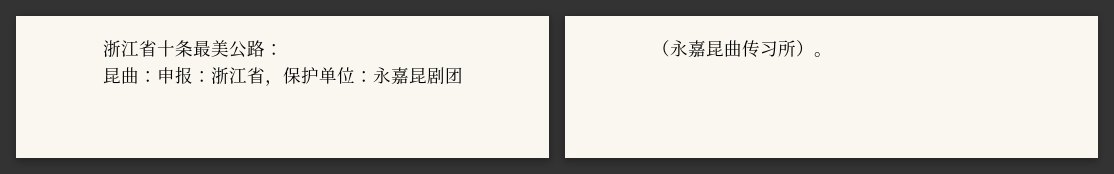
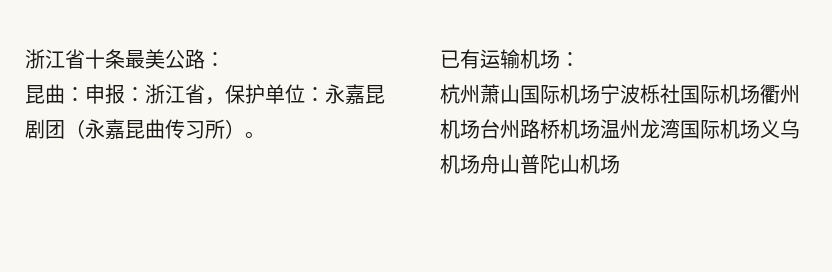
(832, 54) none -> [440,49,580,69] [440,84,800,104] [440,119,800,139] [440,154,620,174] // 已有运输机场： // 杭州萧山国际机场宁波栎社国际机场衢州机场台州路桥机场温州龙湾国际机场义乌机场舟山普陀山机场

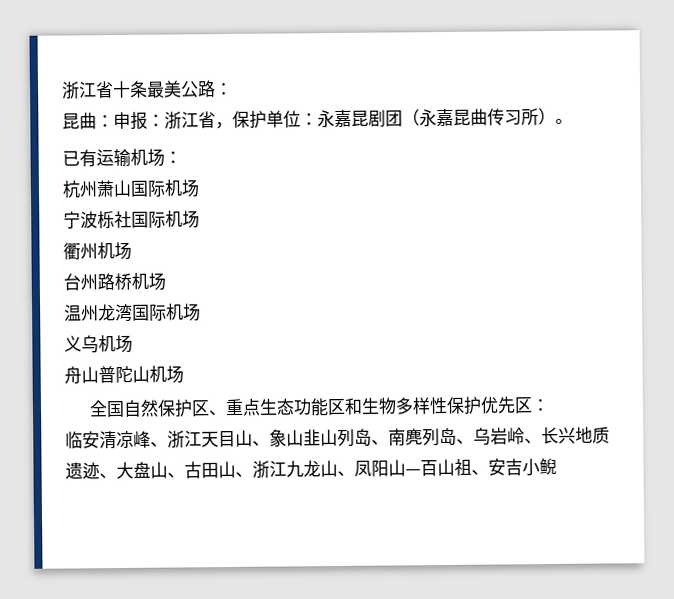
(600, 94) none -> (200, 188) //
(760, 94) none -> (200, 219) //
(480, 129) none -> (132, 251) //
(600, 129) none -> (166, 281) //
(760, 129) none -> (201, 312) //
(480, 164) none -> (133, 344) //
(620, 164) none -> [88,396,550,418] [65,426,610,450] [65,457,557,480] // 全国自然保护区、重点生态功能区和生物多样性保护优先区： // 临安清凉峰、浙江天目山、象山韭山列岛、南麂列岛、乌岩岭、长兴地质遗迹、大盘山、古田山、浙江九龙山、凤阳山—百山祖、安吉小鲵

